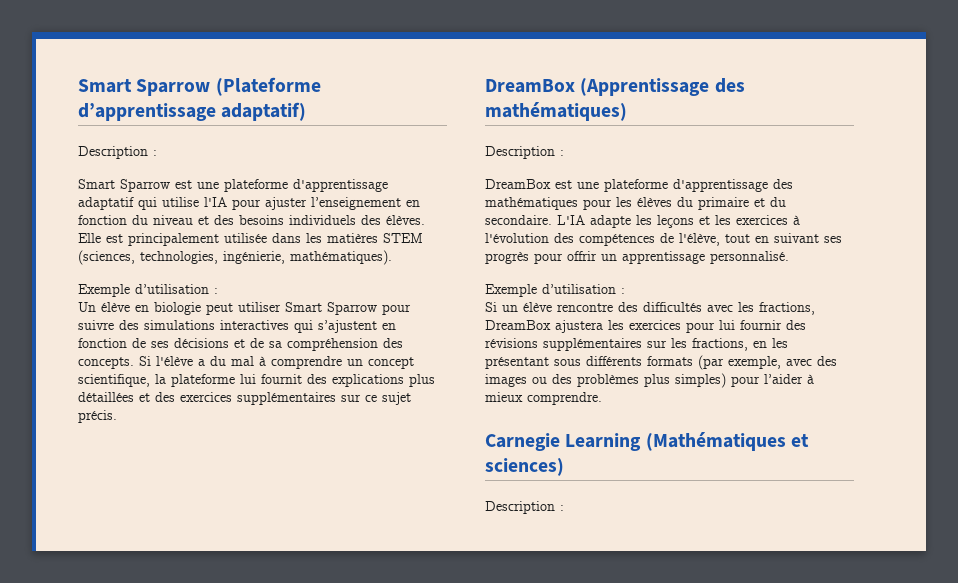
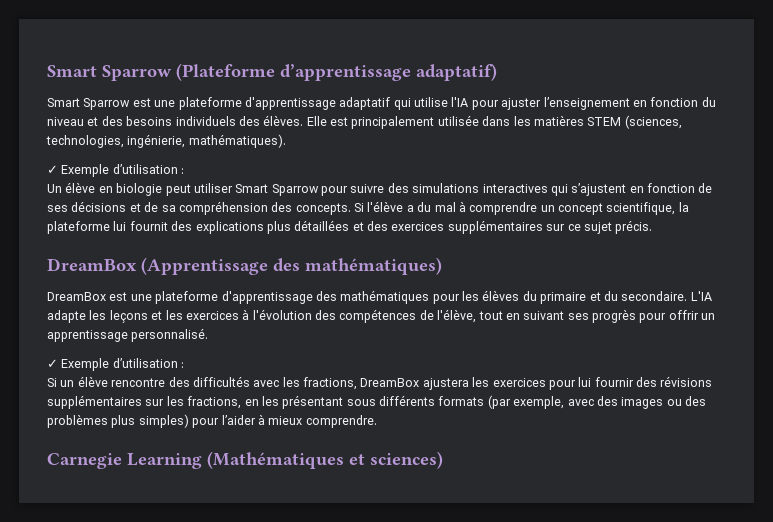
[78,146,157,159] // Description : -> (497, 72) none
(392, 257) none -> [47,165,58,174] ✓
[485,146,564,159] // Description : -> (442, 266) none
(789, 257) none -> [47,359,58,368] ✓
[485,501,564,514] // Description : -> (443, 460) none

